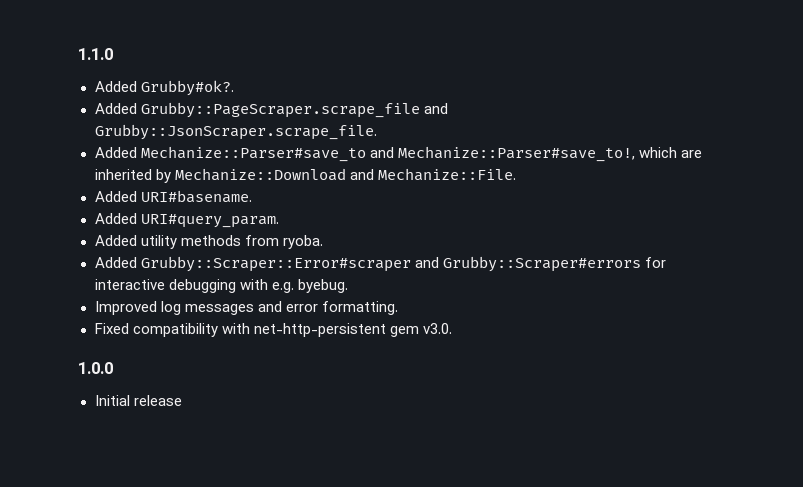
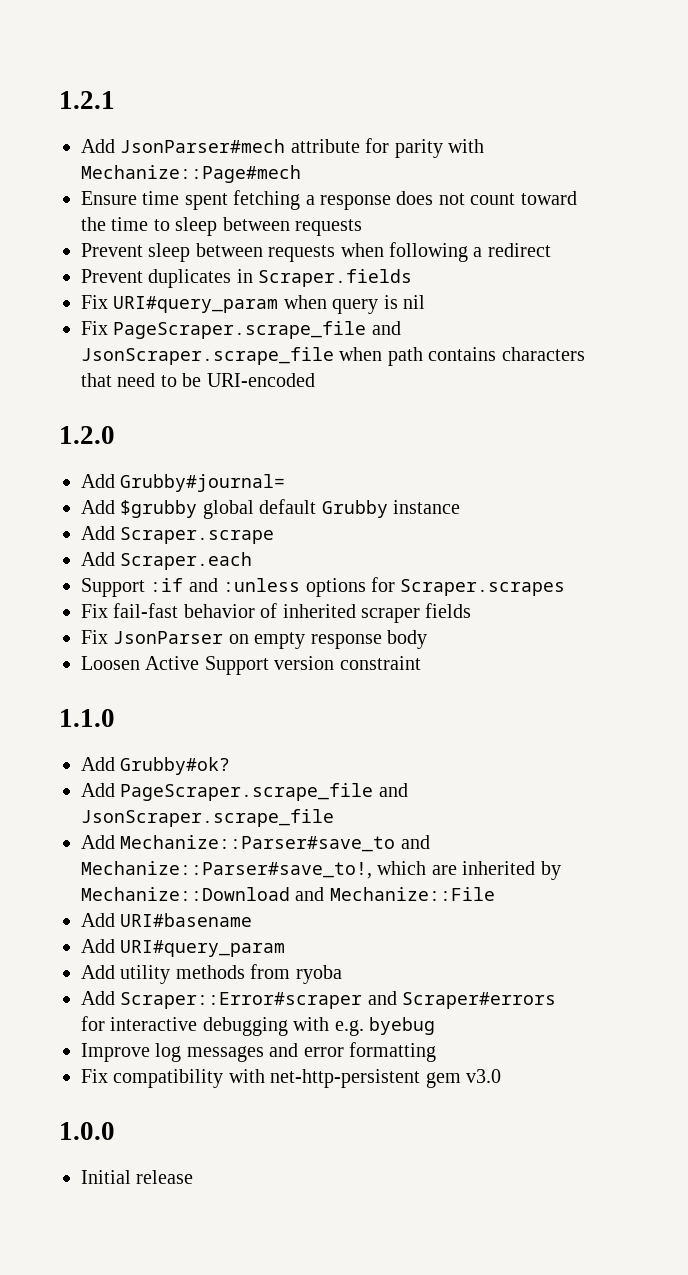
[78,48,113,60] [94,80,234,96] [94,102,448,118] [94,124,377,140] [94,147,137,158] 1.1.0 // Added Grubby#ok?. // Added Grubby::PageScraper.scrape_file and Grubby::JsonScraper.scrape_file. // Added -> [59,91,115,109] [81,138,484,158] [81,165,301,183] [81,190,577,210] [81,217,362,236] [81,242,551,262] [81,269,413,288] [81,295,425,314] [81,321,401,339] [81,347,585,366] [81,373,315,387] [59,426,115,444] [81,474,286,492] [81,499,460,519] [81,526,275,544] [81,552,253,570] [81,577,566,597] [81,603,472,623] [81,630,427,649] [81,656,421,675] [59,709,115,727] [81,757,231,775] [81,783,408,801] [81,809,334,827] [81,835,115,849] 1.2.1 // Add JsonParser#mech attribute for parity with Mechanize::Page#mech // Ensure time spent fetching a response does not count toward the time to sleep between requests // Prevent sleep between requests when following a redirect // Prevent duplicates in Scraper.fields // Fix URI#query_param when query is nil // Fix PageScraper.scrape_file and JsonScraper.scrape_file when path contains characters that need to be URI-encoded // 1.2.0 // Add Grubby#journal= // Add $grubby global default Grubby instance // Add Scraper.scrape // Add Scraper.each // Support :if and :unless options for Scraper.scrapes // Fix fail-fast behavior of inherited scraper fields // Fix JsonParser on empty response body // Loosen Active Support version constraint // 1.1.0 // Add Grubby#ok? // Add PageScraper.scrape_file and JsonScraper.scrape_file // Add
[377,168,516,181] [94,190,252,203] [94,213,279,228] [94,235,323,249] [94,256,641,272] Mechanize::File. // Added URI#basename. // Added URI#query_param. // Added utility methods from ryoba. // Added Grubby::Scraper::Error#scraper and Grubby::Scraper#errors -> [329,887,495,901] [81,913,253,927] [81,939,286,957] [81,964,342,984] [81,991,557,1009] Mechanize::File // Add URI#basename // Add URI#query_param // Add utility methods from ryoba // Add Scraper::Error#scraper and Scraper#errors
[297,279,348,293] [94,301,157,315] byebug. // Improved -> [369,1017,435,1035] [81,1043,150,1062] byebug // Improve
[321,301,398,315] [94,323,129,334] formatting. // Fixed -> [349,1042,436,1062] [81,1069,108,1083] formatting // Fix
[422,323,452,334] v3.0. -> [466,1069,501,1083] v3.0

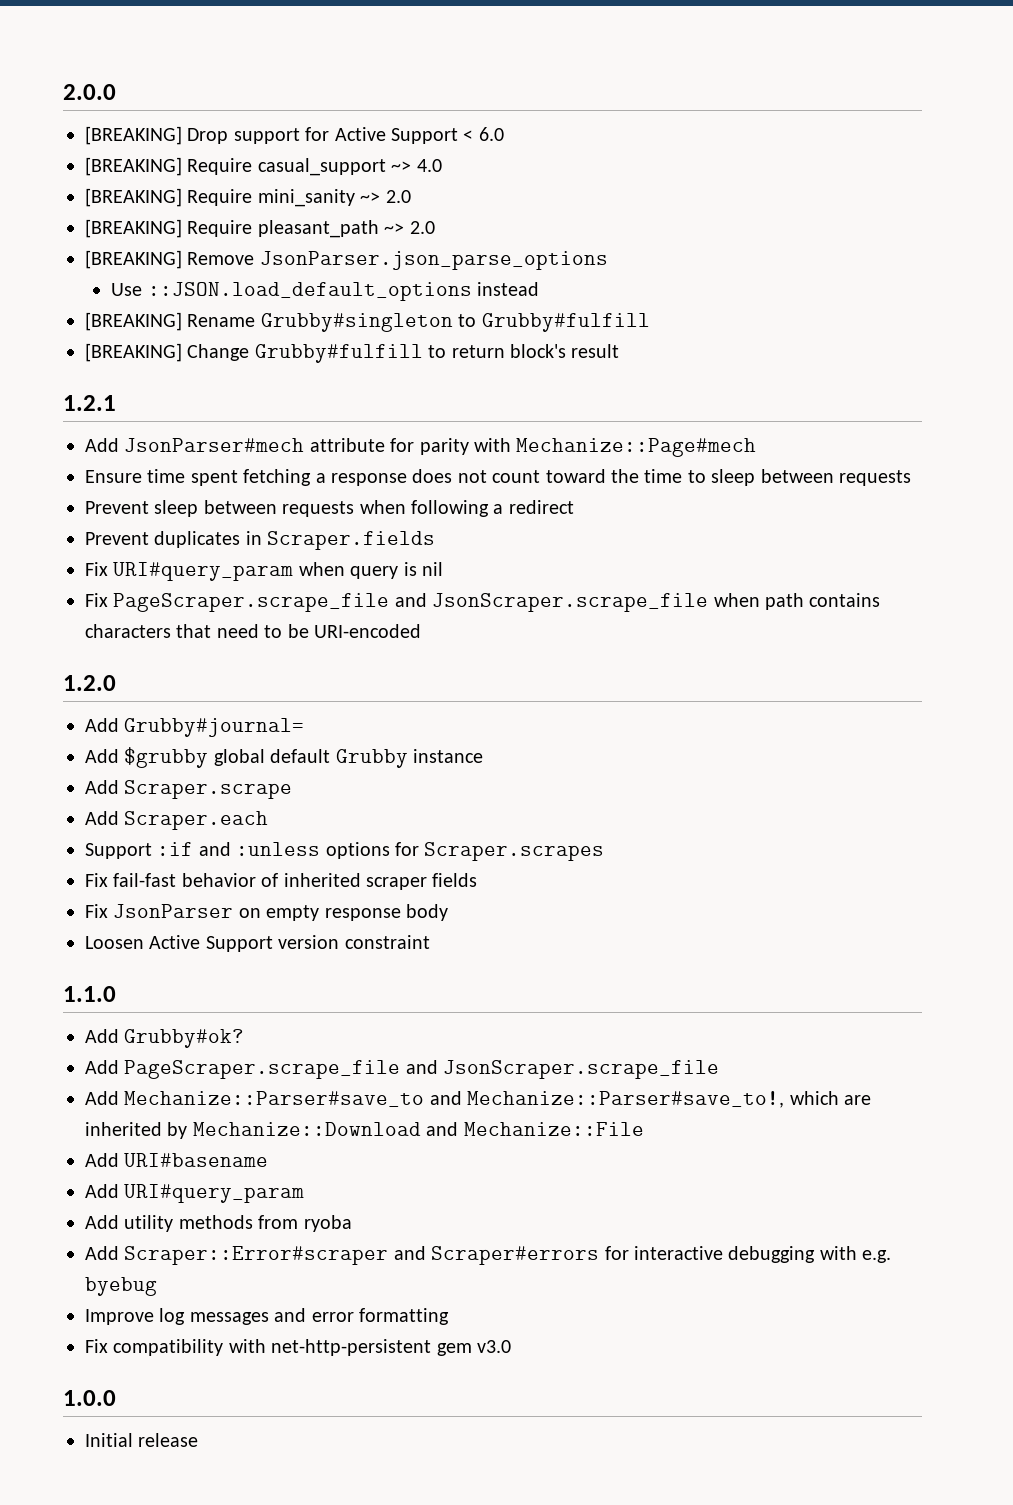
(59, 100) none -> [63,84,116,100] [85,126,504,145] [85,157,442,176] [85,188,411,207] [85,219,435,238] [85,250,608,270] [111,282,539,301] [85,312,650,332] [85,343,620,363] 2.0.0 // [BREAKING] Drop support for Active Support < 6.0 // [BREAKING] Require casual_support ~> 4.0 // [BREAKING] Require mini_sanity ~> 2.0 // [BREAKING] Require pleasant_path ~> 2.0 // [BREAKING] Remove JsonParser.json_parse_options // Use ::JSON.load_default_options instead // [BREAKING] Rename Grubby#singleton to Grubby#fulfill // [BREAKING] Change Grubby#fulfill to return block's result //

